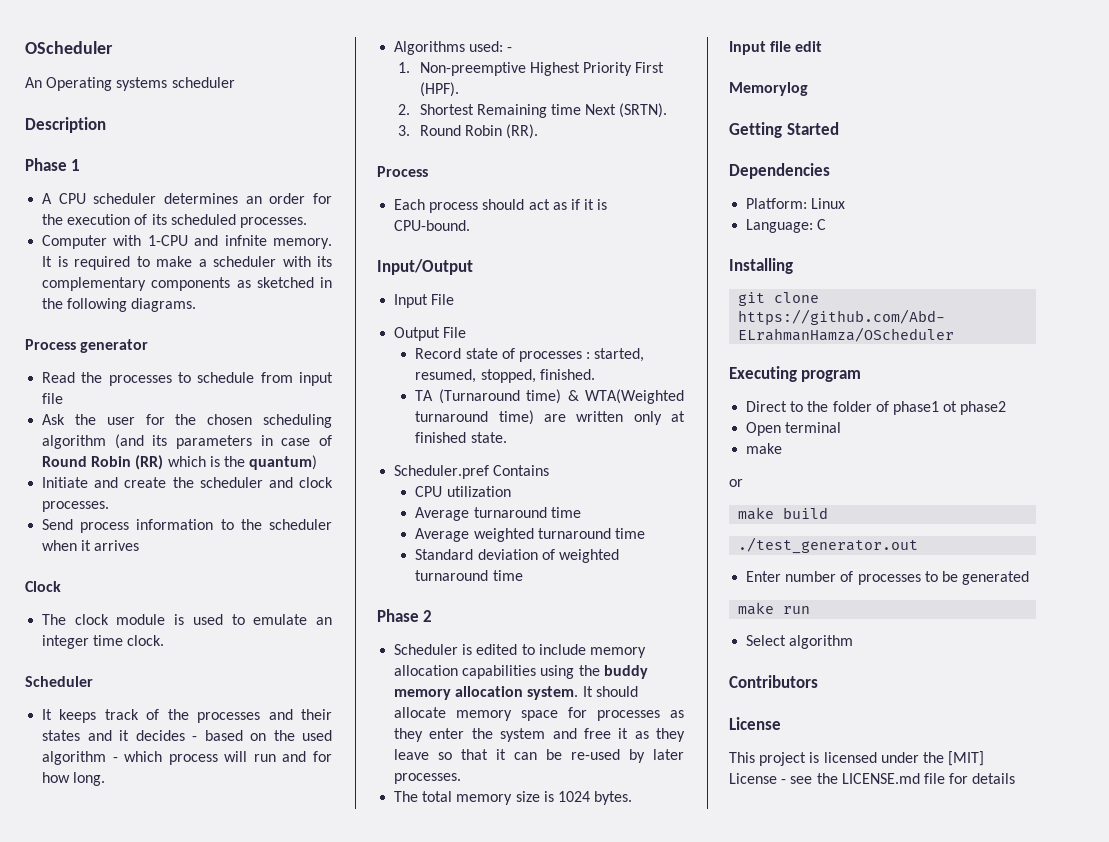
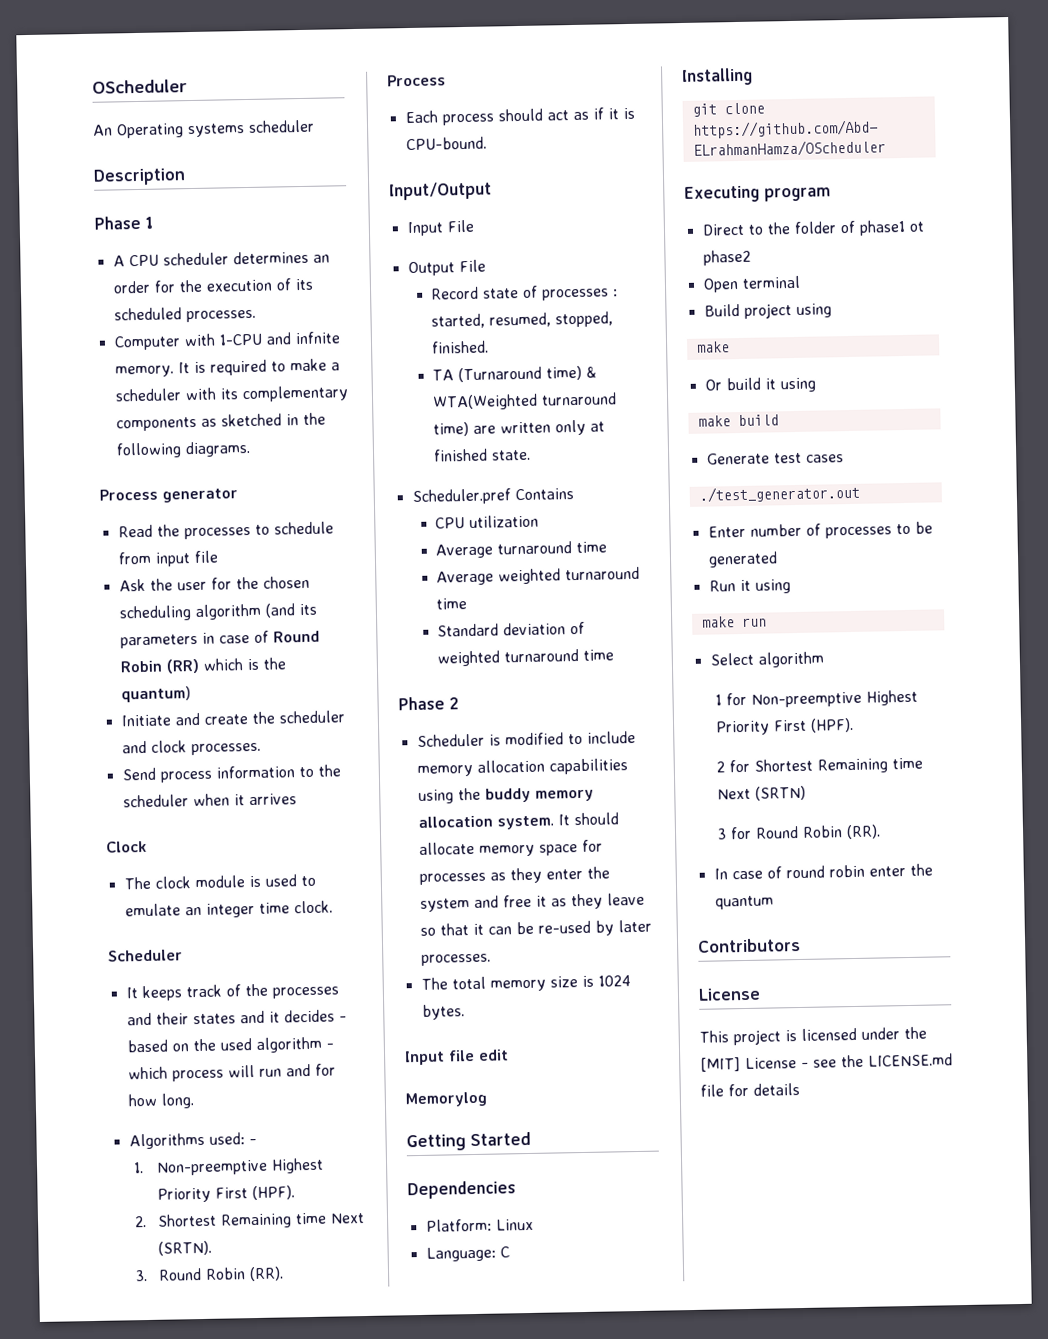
[476,644,518,655] edited -> [504,732,564,746] modified
[746,443,783,454] [729,479,743,487] make // or -> [703,303,832,319] [696,341,730,353] [704,377,816,393] Build project using // make // Or build it using
(829, 513) none -> [706,452,844,465] // Generate test cases
(1030, 578) none -> [708,579,791,594] // Run it using
(854, 642) none -> [715,689,919,708] [715,717,855,736] [716,757,924,774] [717,785,807,801] [717,824,882,840] [713,863,933,880] [714,895,774,910] // 1 for Non-preemptive Highest Priority First (HPF). // 2 for Shortest Remaining time Next (SRTN) // 3 for Round Robin (RR). // In case of round robin enter the quantum

